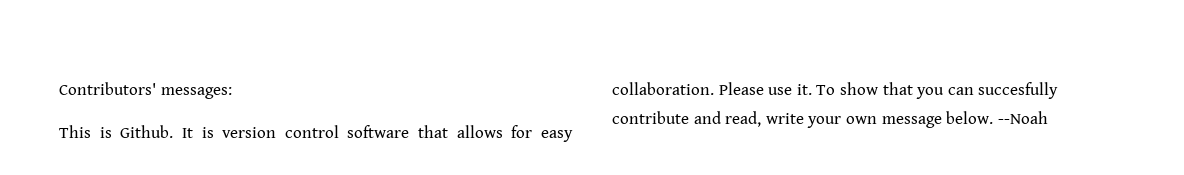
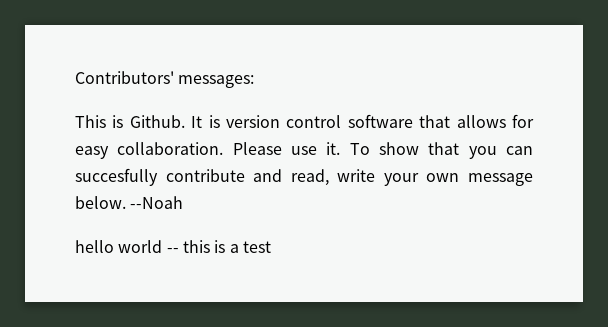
(1048, 117) none -> [75,240,271,253] // hello world -- this is a test

